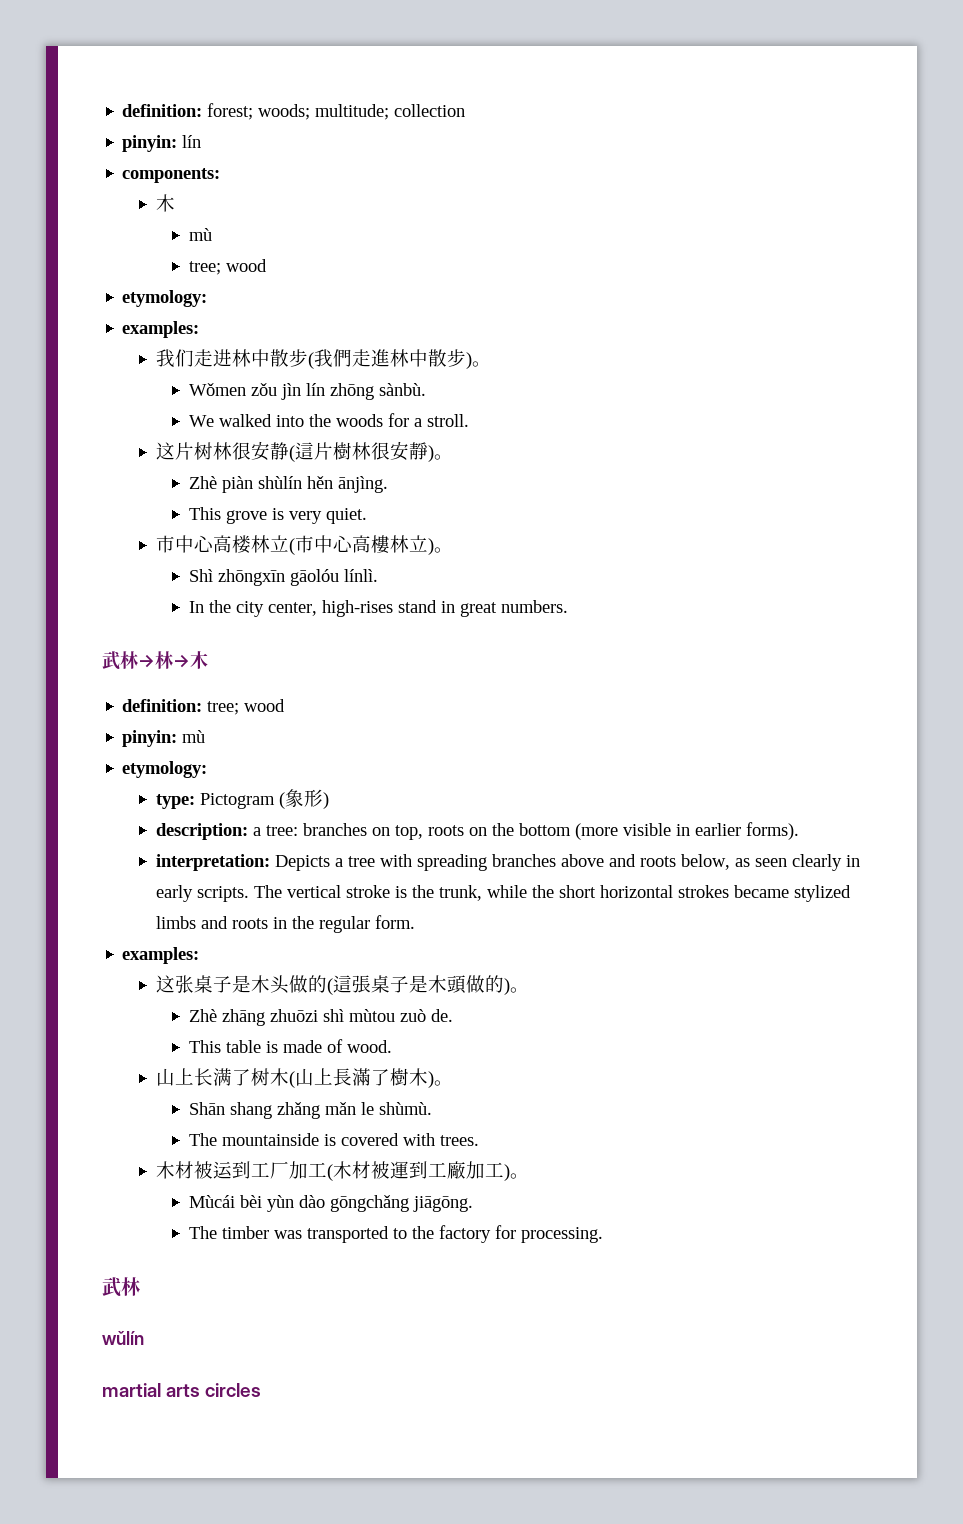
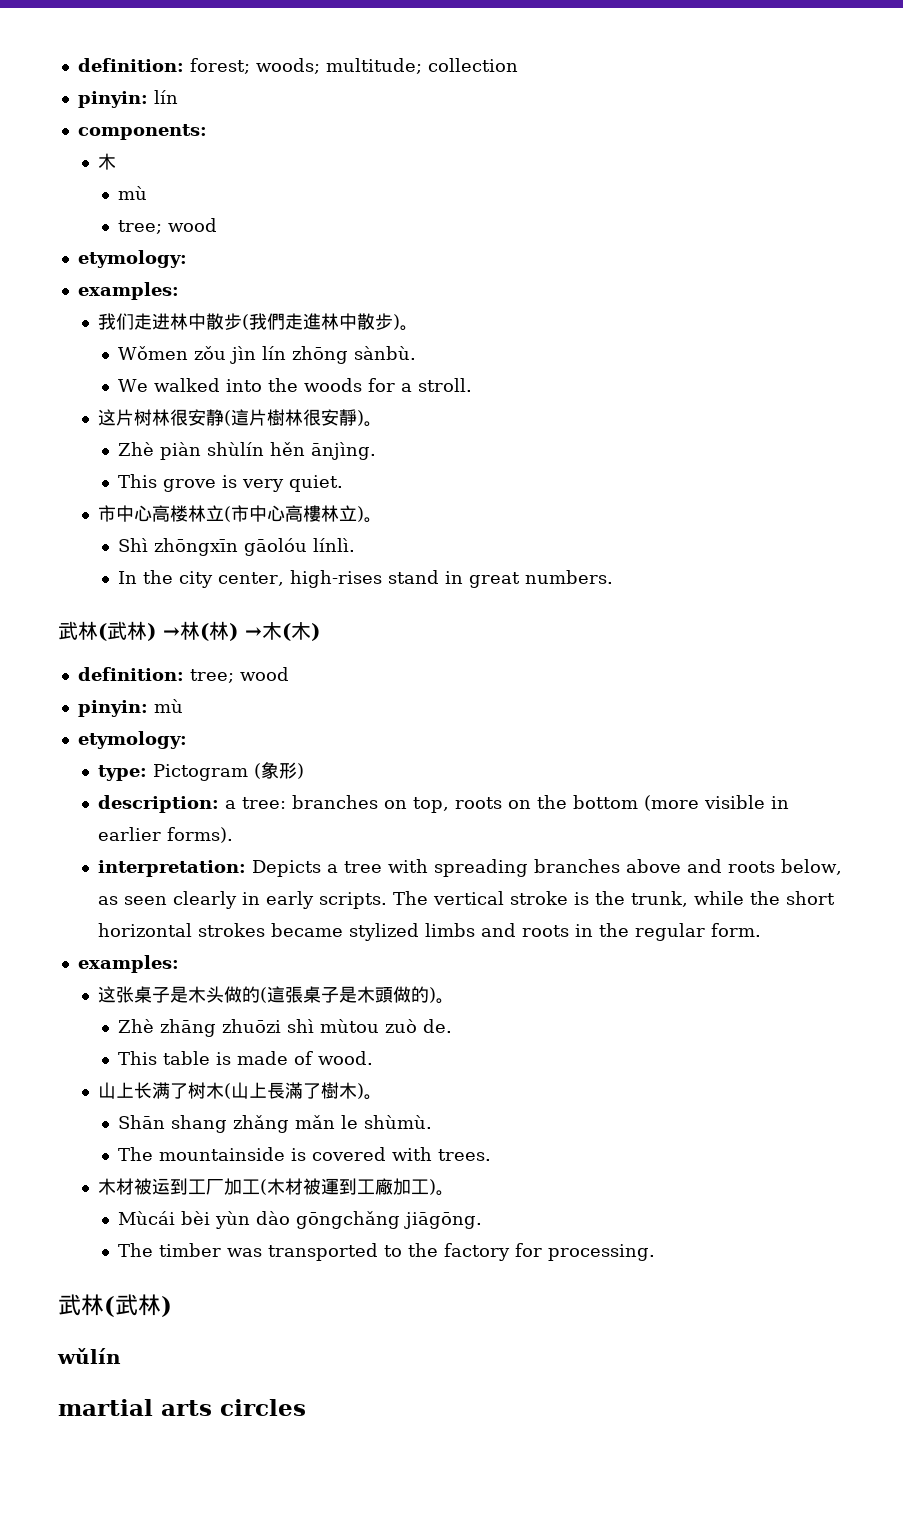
[138,651,173,669] →林 -> [98,621,238,641] (武林) →林(林)
(208, 660) none -> [282,622,320,641] (木)
(140, 1286) none -> [104,1294,172,1317] (武林)

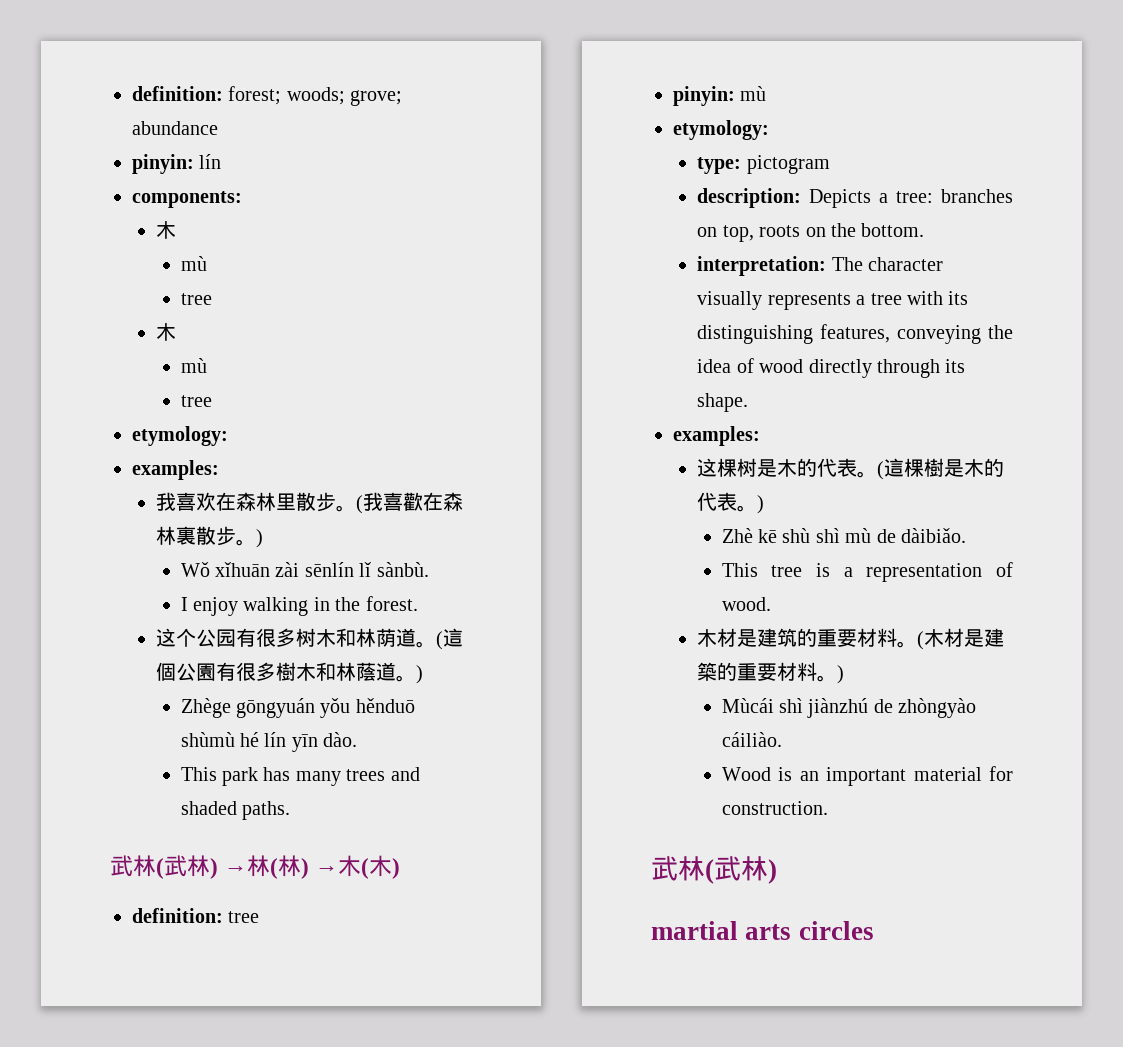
[325,58,518,74] multitude; collection -> [350,90,403,106] [132,121,218,135] grove; abundance
[117,218,217,234] tree; wood -> [180,293,212,305] [156,323,177,341] [180,358,207,373] [180,395,212,407] tree // 木 // mù // tree
[115,313,418,331] [117,346,416,364] [117,378,472,392] [97,409,382,427] [117,442,376,460] [117,474,343,492] [97,505,382,523] [117,538,355,556] [117,570,613,588] 们走进林中散步(我們走進林中散步)。 // Wǒmen zǒu jìn lín zhōng sànbù. // We walked into the woods for a stroll. // 这片树林很安静(這片樹林很安靜)。 // Zhè piàn shùlín hěn ānjìng. // This grove is very quiet. // 市中心高楼林立(市中心高樓林立)。 // Shì zhōngxīn gāolóu línlì. // In the city center, high-rises stand in great numbers. -> [176,492,464,514] [156,526,264,548] [180,562,429,577] [180,596,418,616] [156,628,464,650] [156,662,424,684] [180,698,415,718] [180,732,358,752] [180,767,420,786] [180,801,290,820] 喜欢在森林里散步。(我喜歡在森林裏散步。) // Wǒ xǐhuān zài sēnlín lǐ sànbù. // I enjoy walking in the forest. // 这个公园有很多树木和林荫道。(這個公園有很多樹木和林蔭道。) // Zhège gōngyuán yǒu hěnduō shùmù hé lín yīn dào. // This park has many trees and shaded paths.
[189,667,289,683] tree; wood -> [228,911,260,923] tree
[152,762,304,781] Pictogram (象形) -> [746,155,830,174] pictogram
(219, 804) none -> [809,189,872,208] Depicts
[572,795,789,811] [97,827,233,843] [97,859,842,877] [97,891,835,909] [97,923,761,941] [77,955,179,973] [97,986,454,1004] [117,1019,452,1037] [117,1051,373,1065] [97,1082,382,1100] [117,1115,432,1133] [117,1147,491,1161] [97,1178,454,1196] bottom (more visible in earlier forms). // interpretation: Depicts a tree with spreading branches above and roots below, as seen clearly in early scripts. The vertical stroke is the trunk, while the short horizontal strokes became stylized limbs and roots in the regular form. // examples: // 这张桌子是木头做的(這張桌子是木頭做的)。 // Zhè zhāng zhuōzi shì mùtou zuò de. // This table is made of wood. // 山上长满了树木(山上長滿了樹木)。 // Shān shang zhǎng mǎn le shùmù. // The mountainside is covered with trees. // 木材被运到工厂加工(木材被運到工廠加工)。 -> [861,223,925,237] [697,256,944,276] [697,291,969,310] [697,324,1013,344] [697,358,966,378] [697,393,749,412] [673,426,760,446] [697,458,1005,480] [697,492,765,514] [721,528,966,543] [721,562,1013,582] [721,597,771,611] [697,628,1005,650] [697,662,845,684] bottom. // interpretation: The character visually represents a tree with its distinguishing features, conveying the idea of wood directly through its shape. // examples: // 这棵树是木的代表。(這棵樹是木的代表。) // Zhè kē shù shì mù de dàibiǎo. // This tree is a representation of wood. // 木材是建筑的重要材料。(木材是建築的重要材料。)
[180,1211,482,1229] [117,1243,655,1261] [58,1294,172,1317] [57,1348,121,1364] bèi yùn dào gōngchǎng jiāgōng. // The timber was transported to the factory for processing. // 武林(武林) // wǔlín -> [778,698,977,718] [721,732,782,747] [721,766,1013,786] [721,801,828,815] [651,856,777,884] shì jiànzhú de zhòngyào cáiliào. // Wood is an important material for construction. // 武林(武林)

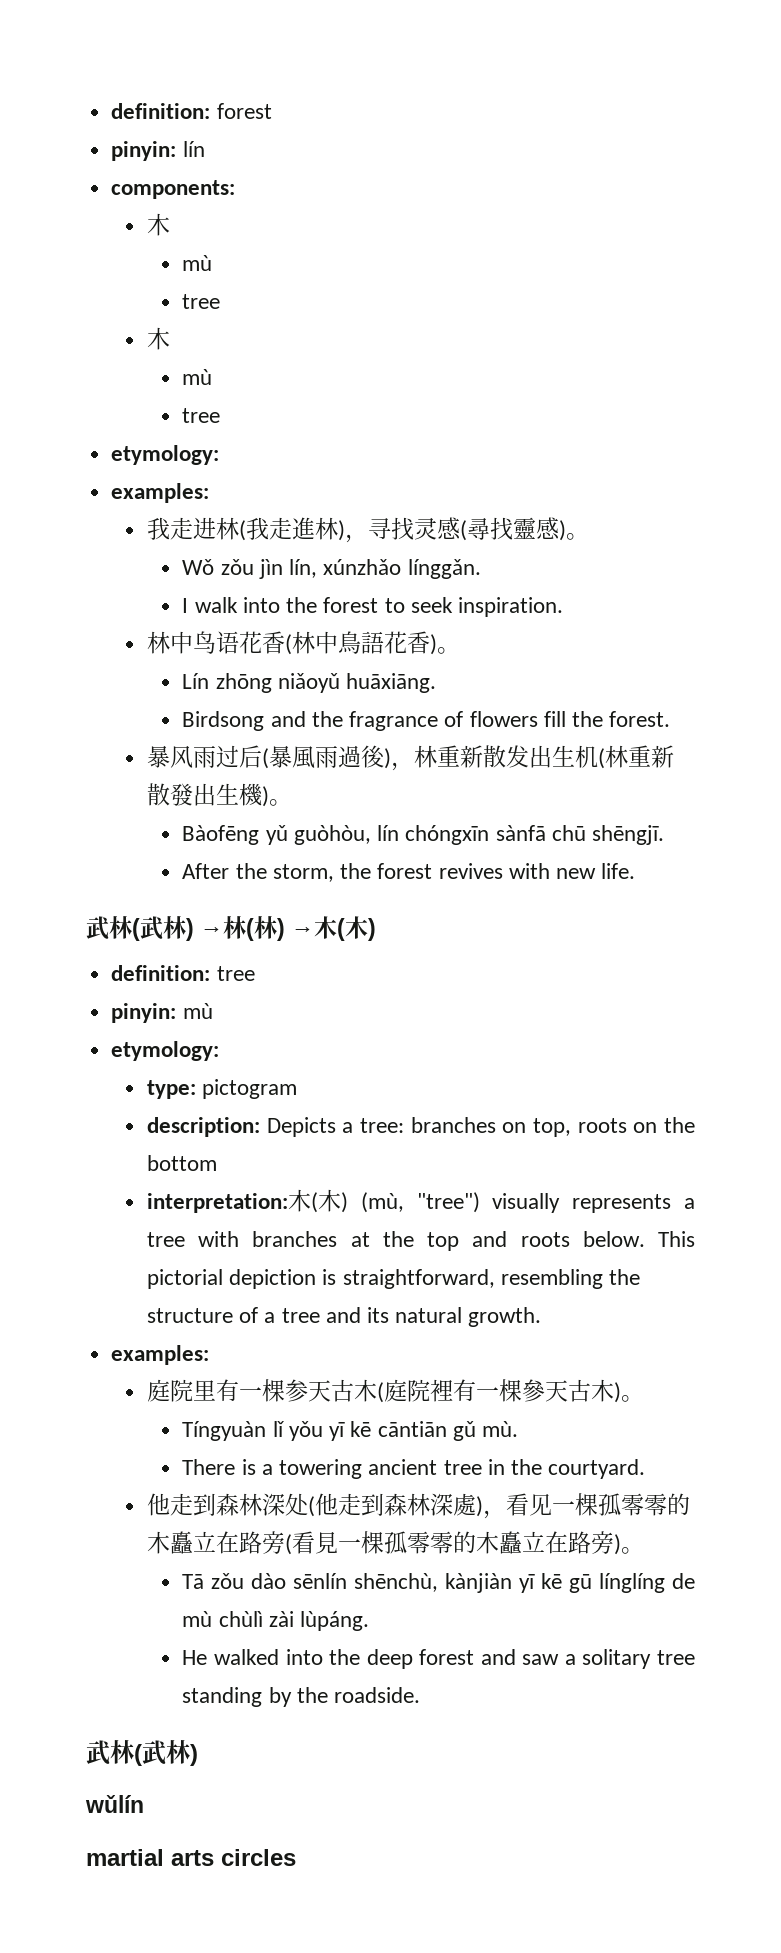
[132,86,403,106] [132,121,218,135] definition: forest; woods; grove; abundance -> [111,103,272,119] definition: forest
[176,492,464,514] [156,526,264,548] 喜欢在森林里散步。(我喜歡在森林裏散步。) -> [169,517,589,543] 走进林(我走進林)，寻找灵感(尋找靈感)。
[214,562,429,577] [180,596,418,616] [156,628,464,650] [156,662,424,684] [180,698,415,718] [180,732,358,752] [180,767,420,786] [180,801,290,820] xǐhuān zài sēnlín lǐ sànbù. // I enjoy walking in the forest. // 这个公园有很多树木和林荫道。(這個公園有很多樹木和林蔭道。) // Zhège gōngyuán yǒu hěnduō shùmù hé lín yīn dào. // This park has many trees and shaded paths. -> [220,559,481,579] [182,597,563,617] [146,631,460,655] [182,673,437,693] [182,711,671,731] [146,745,674,771] [146,783,292,807] [182,825,664,845] [182,863,636,882] zǒu jìn lín, xúnzhǎo línggǎn. // I walk into the forest to seek inspiration. // 林中鸟语花香(林中鳥語花香)。 // Lín zhōng niǎoyǔ huāxiāng. // Birdsong and the fragrance of flowers fill the forest. // 暴风雨过后(暴風雨過後)，林重新散发出生机(林重新散發出生機)。 // Bàofēng yǔ guòhòu, lín chóngxīn sànfā chū shēngjī. // After the storm, the forest revives with new life.
[861,223,925,237] bottom. -> [146,1155,217,1171] bottom
[831,257,944,271] The character -> [287,1189,480,1213] 木(木) (mù, "tree")
[948,291,969,305] [697,324,1013,344] [697,358,966,378] [697,393,749,412] [673,426,760,446] [697,458,1005,480] [697,492,765,514] [721,528,966,543] [721,562,1013,582] [721,597,771,611] [697,628,1005,650] [697,662,845,684] [721,698,977,718] [721,732,782,747] [721,766,1013,786] [721,801,828,815] [651,856,777,884] its distinguishing features, conveying the idea of wood directly through its shape. // examples: // 这棵树是木的代表。(這棵樹是木的代表。) // Zhè kē shù shì mù de dàibiǎo. // This tree is a representation of wood. // 木材是建筑的重要材料。(木材是建築的重要材料。) // Mùcái shì jiànzhú de zhòngyào cáiliào. // Wood is an important material for construction. // 武林(武林) -> [252,1231,695,1251] [146,1269,640,1289] [146,1307,542,1327] [111,1345,210,1365] [146,1379,644,1403] [182,1421,518,1441] [182,1459,646,1479] [146,1493,690,1519] [146,1531,644,1555] [182,1573,695,1593] [182,1611,370,1631] [182,1649,695,1669] [182,1687,421,1707] [86,1740,198,1766] [85,1795,144,1813] branches at the top and roots below. This pictorial depiction is straightforward, resembling the structure of a tree and its natural growth. // examples: // 庭院里有一棵参天古木(庭院裡有一棵參天古木)。 // Tíngyuàn lǐ yǒu yī kē cāntiān gǔ mù. // There is a towering ancient tree in the courtyard. // 他走到森林深处(他走到森林深處)，看见一棵孤零零的木矗立在路旁(看見一棵孤零零的木矗立在路旁)。 // Tā zǒu dào sēnlín shēnchù, kànjiàn yī kē gū línglíng de mù chùlì zài lùpáng. // He walked into the deep forest and saw a solitary tree standing by the roadside. // 武林(武林) // wǔlín

